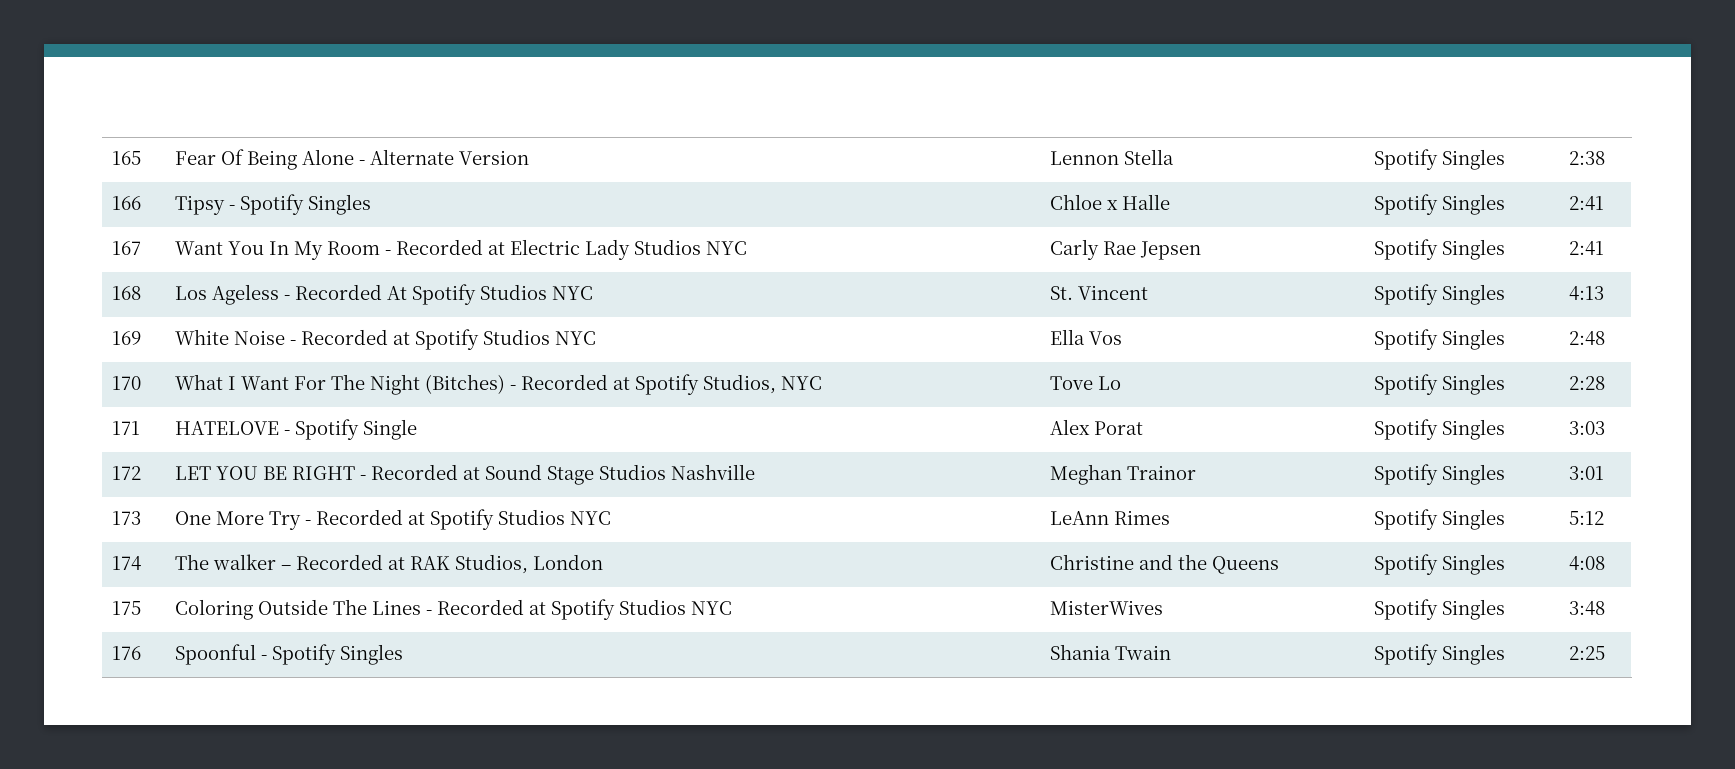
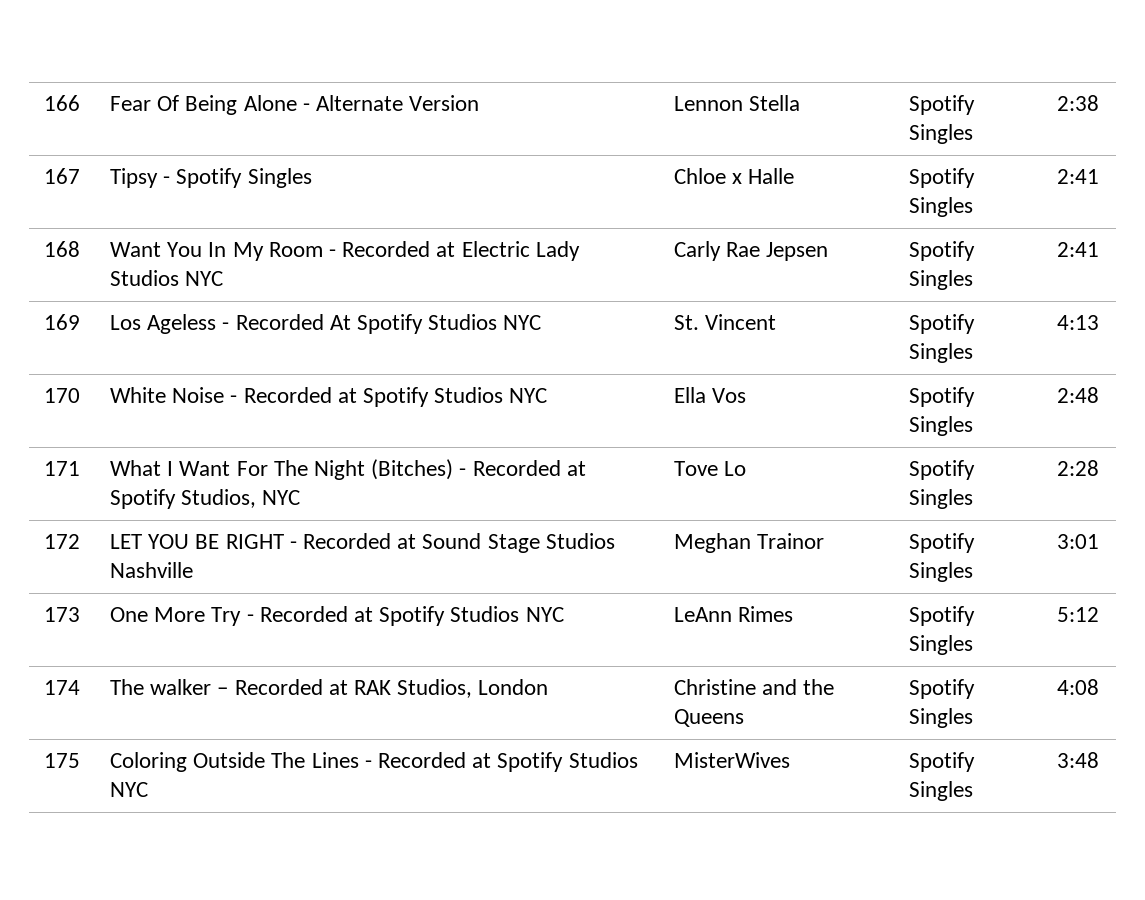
[111,151,141,165] 165 -> [43,95,80,111] 166
[111,196,141,210] 166 -> [43,168,80,184] 167
[111,241,141,255] 167 -> [43,241,80,257] 168
[111,286,141,300] 168 -> [43,314,80,330] 169
[111,331,141,345] 169 -> [43,388,80,403] 170
[111,376,141,390] 170 -> [43,461,80,476] 171
[111,421,140,435] [174,419,417,440] [1049,419,1143,435] [1373,419,1505,440] [1568,421,1605,435] // 171 | HATELOVE - Spotify Single | Alex Porat | Spotify Singles | 3:03 -> (1099, 468) none
[111,646,141,660] [174,644,403,665] [1049,644,1171,660] [1373,644,1505,665] [1568,646,1605,660] // 176 | Spoonful - Spotify Singles | Shania Twain | Spotify Singles | 2:25 -> (1099, 760) none

